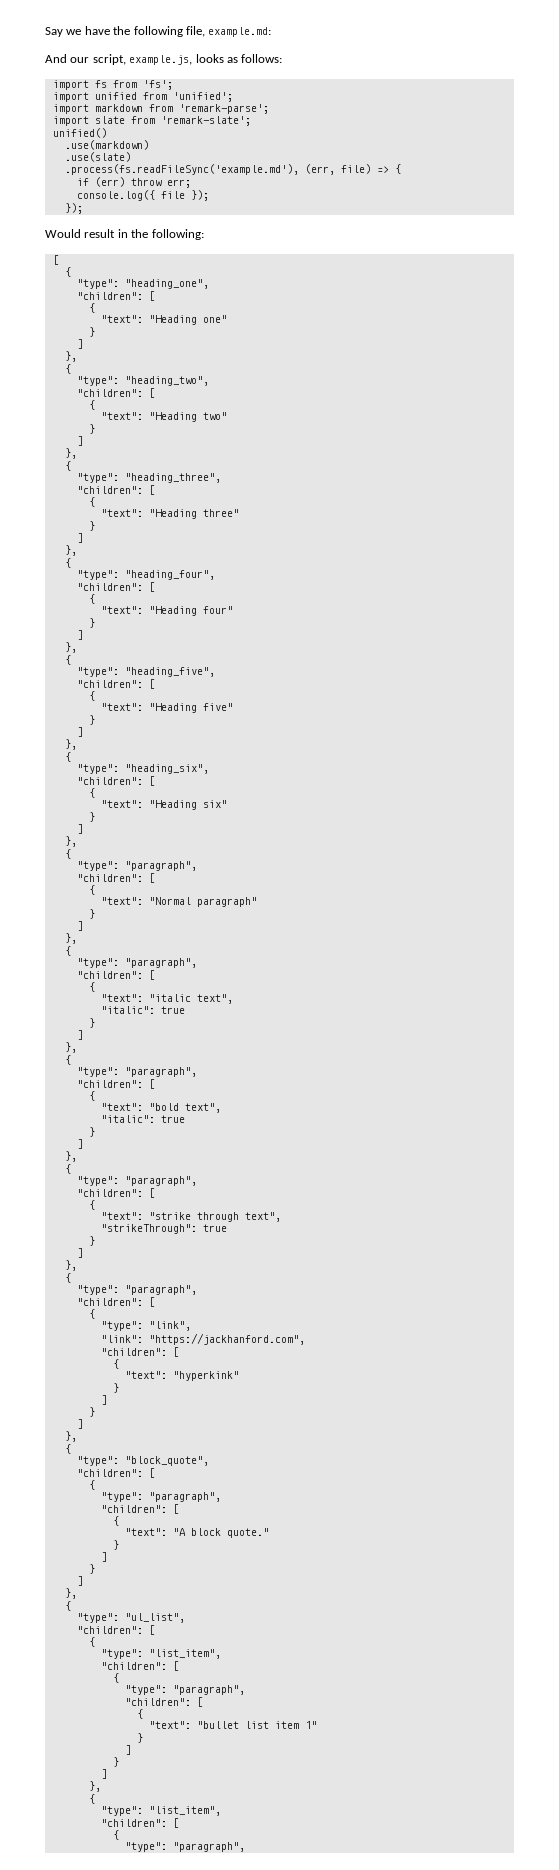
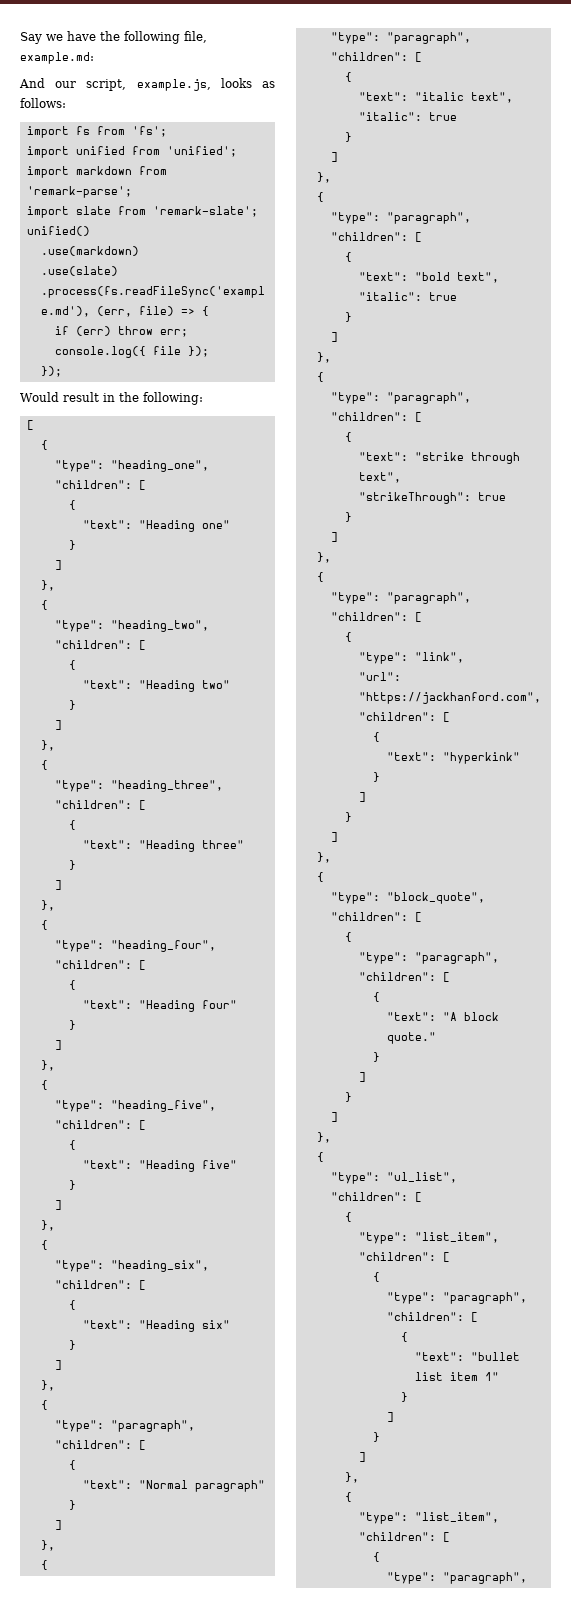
[100,1335,143,1343] "link": -> [358,672,401,681] "url":

